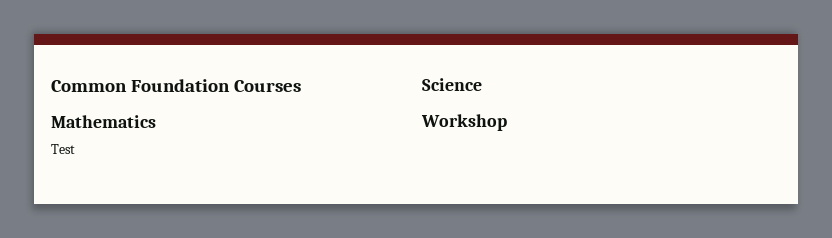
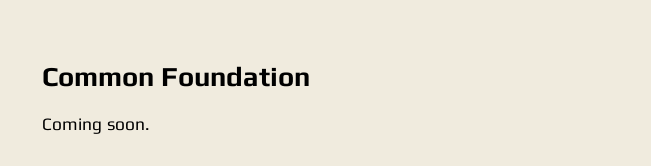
[234,80,302,92] [51,115,156,128] [51,144,75,154] [422,78,482,91] [421,114,507,131] Courses // Mathematics // Test // Science // Workshop -> [42,118,149,134] // Coming soon.

